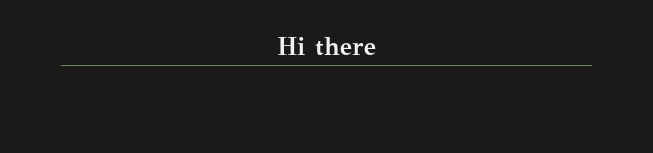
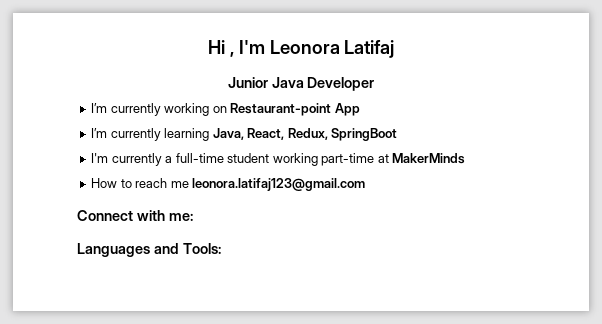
[315,37,376,56] there -> [229,40,395,58] [227,77,375,91] [91,103,360,116] [91,128,398,141] [91,153,466,166] [91,178,366,191] [77,210,193,221] [77,243,221,257] , I'm Leonora Latifaj // Junior Java Developer // I’m currently working on Restaurant-point App // I’m currently learning Java, React, Redux, SpringBoot // I'm currently a full-time student working part-time at MakerMinds // How to reach me leonora.latifaj123@gmail.com // Connect with me: // Languages and Tools:

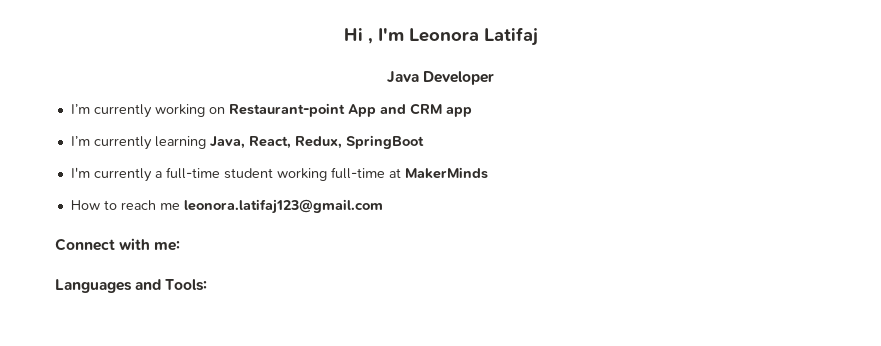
[227,77,268,88] Junior -> (538, 36) none
(360, 109) none -> [379,103,472,117] and CRM app
[321,153,375,166] part-time -> [330,167,385,179] full-time

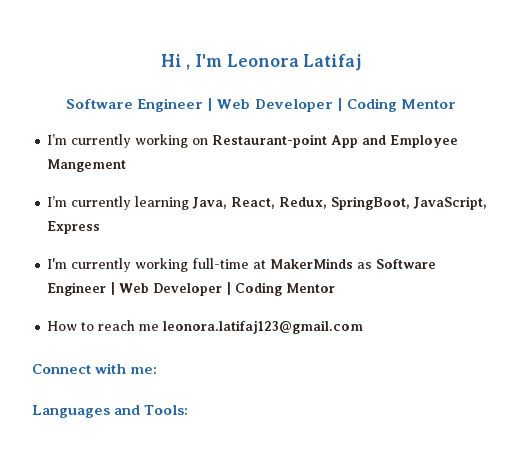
[386,71,495,85] Java Developer -> [66,98,456,112] Software Engineer | Web Developer | Coding Mentor
[409,103,472,117] CRM app -> [390,135,459,148] [47,159,127,172] Employee Mangement
[345,135,424,149] [70,167,273,182] SpringBoot // I'm currently a full-time student -> [331,196,488,210] [47,221,101,234] [47,258,132,272] SpringBoot, JavaScript, Express // I'm currently
(488, 173) none -> [357,259,437,269] [47,282,336,296] as Software Engineer | Web Developer | Coding Mentor

